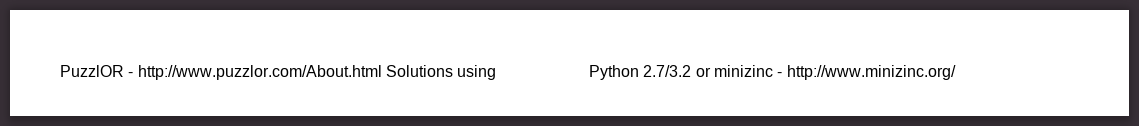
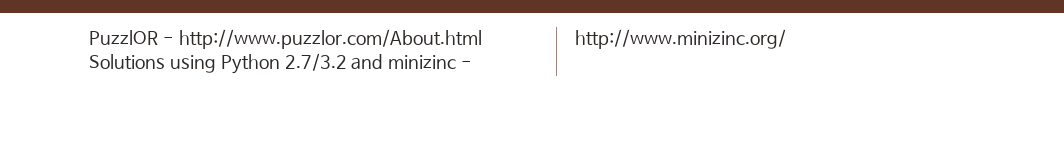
[695,67,711,77] or -> [351,54,384,70] and

